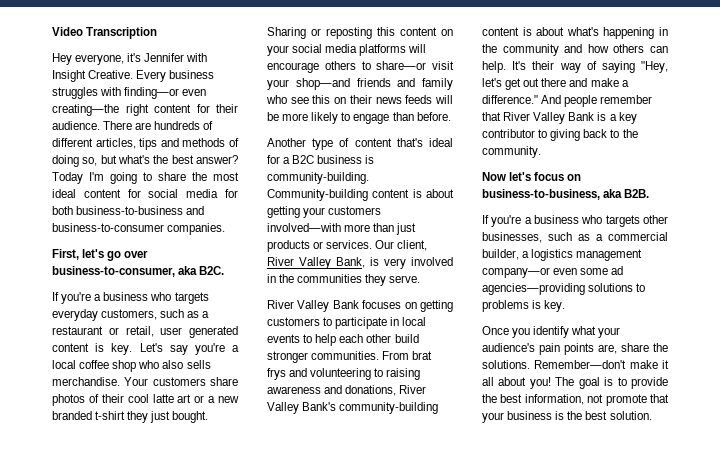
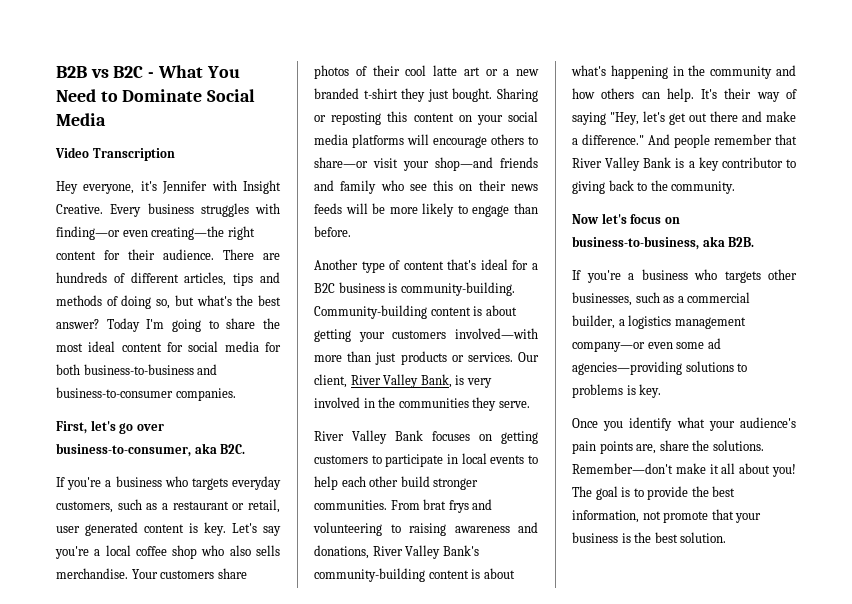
(52, 31) none -> [56,65,240,78] [56,89,256,102] [56,113,106,126] B2B vs B2C - What You Need to Dominate Social Media //

